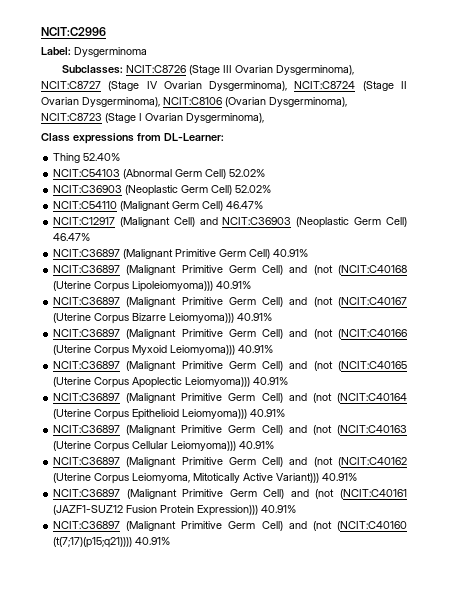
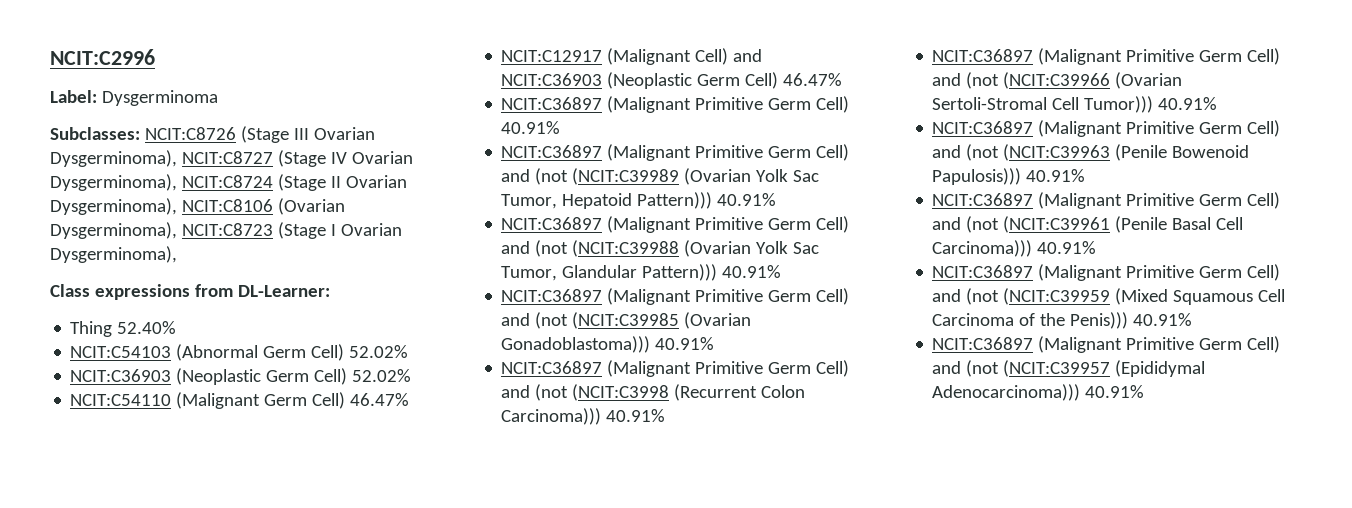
[337,265,407,275] [53,281,252,292] [53,297,407,307] [53,313,273,324] [53,329,407,339] [53,345,274,356] [53,361,407,371] [53,377,289,388] [53,393,407,403] [53,409,286,420] [53,425,407,435] [53,441,275,452] [53,457,407,467] [53,473,358,484] [53,489,407,499] [53,505,297,516] [53,521,407,531] [53,537,133,548] (NCIT:C40168 (Uterine Corpus Lipoleiomyoma))) 40.91% // NCIT:C36897 (Malignant Primitive Germ Cell) and (not (NCIT:C40167 (Uterine Corpus Bizarre Leiomyoma))) 40.91% // NCIT:C36897 (Malignant Primitive Germ Cell) and (not (NCIT:C40166 (Uterine Corpus Myxoid Leiomyoma))) 40.91% // NCIT:C36897 (Malignant Primitive Germ Cell) and (not (NCIT:C40165 (Uterine Corpus Apoplectic Leiomyoma))) 40.91% // NCIT:C36897 (Malignant Primitive Germ Cell) and (not (NCIT:C40164 (Uterine Corpus Epithelioid Leiomyoma))) 40.91% // NCIT:C36897 (Malignant Primitive Germ Cell) and (not (NCIT:C40163 (Uterine Corpus Cellular Leiomyoma))) 40.91% // NCIT:C36897 (Malignant Primitive Germ Cell) and (not (NCIT:C40162 (Uterine Corpus Leiomyoma, Mitotically Active Variant))) 40.91% // NCIT:C36897 (Malignant Primitive Germ Cell) and (not (NCIT:C40161 (JAZF1-SUZ12 Fusion Protein Expression))) 40.91% // NCIT:C36897 (Malignant Primitive Germ Cell) and (not (NCIT:C40160 (t(7;17)(p15;q21)))) -> [572,168,820,185] [501,192,777,209] [501,216,850,233] [501,240,820,257] [501,264,782,281] [501,288,850,305] [501,312,752,329] [501,336,715,353] [501,360,850,377] [501,384,806,401] [501,408,666,425] [932,48,1281,65] [932,72,1183,89] [932,96,1218,113] [932,120,1281,137] [932,144,1250,161] [932,168,1086,185] [932,192,1281,209] [932,216,1244,233] [932,240,1097,257] [932,264,1281,281] [932,288,1286,305] [932,312,1193,329] [932,336,1281,353] [932,360,1206,377] [932,384,1081,401] (NCIT:C39989 (Ovarian Yolk Sac Tumor, Hepatoid Pattern))) 40.91% // NCIT:C36897 (Malignant Primitive Germ Cell) and (not (NCIT:C39988 (Ovarian Yolk Sac Tumor, Glandular Pattern))) 40.91% // NCIT:C36897 (Malignant Primitive Germ Cell) and (not (NCIT:C39985 (Ovarian Gonadoblastoma))) 40.91% // NCIT:C36897 (Malignant Primitive Germ Cell) and (not (NCIT:C3998 (Recurrent Colon Carcinoma))) 40.91% // NCIT:C36897 (Malignant Primitive Germ Cell) and (not (NCIT:C39966 (Ovarian Sertoli-Stromal Cell Tumor))) 40.91% // NCIT:C36897 (Malignant Primitive Germ Cell) and (not (NCIT:C39963 (Penile Bowenoid Papulosis))) 40.91% // NCIT:C36897 (Malignant Primitive Germ Cell) and (not (NCIT:C39961 (Penile Basal Cell Carcinoma))) 40.91% // NCIT:C36897 (Malignant Primitive Germ Cell) and (not (NCIT:C39959 (Mixed Squamous Cell Carcinoma of the Penis))) 40.91% // NCIT:C36897 (Malignant Primitive Germ Cell) and (not (NCIT:C39957 (Epididymal Adenocarcinoma)))

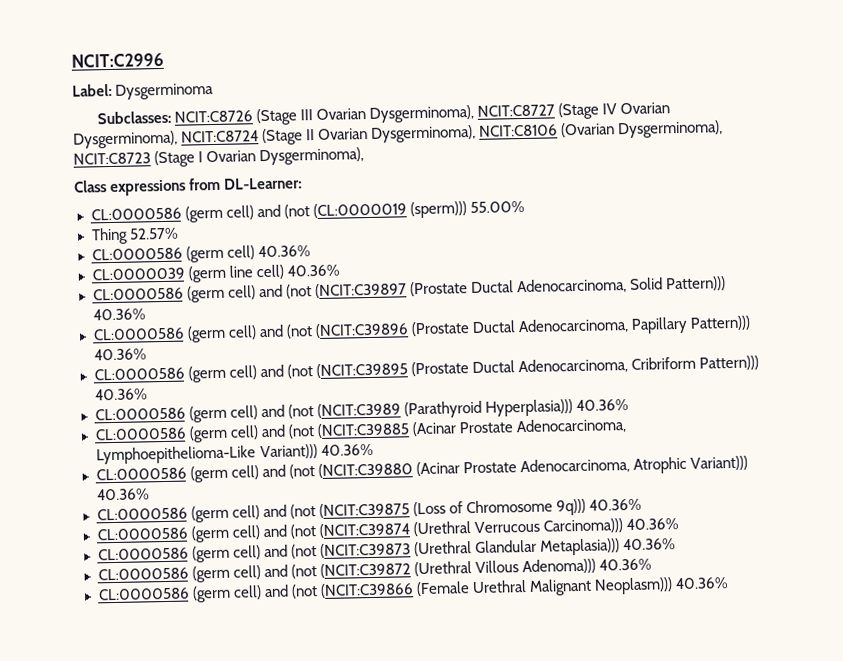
[70,321,177,337] [70,344,409,361] [70,368,412,385] [70,392,410,409] [501,48,763,65] [501,72,843,89] [501,96,850,113] [501,121,561,134] [501,144,850,161] [501,168,820,185] [501,192,777,209] [501,216,850,233] [501,240,820,257] [501,264,782,281] [501,288,850,305] [501,312,752,329] [501,336,715,353] [501,360,850,377] [501,384,806,401] [501,408,666,425] [932,48,1281,65] [932,72,1183,89] [932,96,1218,113] [932,120,1281,137] [932,144,1250,161] [932,168,1086,185] [932,192,1281,209] [932,216,1244,233] [932,240,1097,257] [932,264,1281,281] [932,288,1286,305] [932,312,1193,329] [932,336,1281,353] [932,360,1206,377] [932,384,1145,401] Thing 52.40% // NCIT:C54103 (Abnormal Germ Cell) 52.02% // NCIT:C36903 (Neoplastic Germ Cell) 52.02% // NCIT:C54110 (Malignant Germ Cell) 46.47% // NCIT:C12917 (Malignant Cell) and NCIT:C36903 (Neoplastic Germ Cell) 46.47% // NCIT:C36897 (Malignant Primitive Germ Cell) 40.91% // NCIT:C36897 (Malignant Primitive Germ Cell) and (not (NCIT:C39989 (Ovarian Yolk Sac Tumor, Hepatoid Pattern))) 40.91% // NCIT:C36897 (Malignant Primitive Germ Cell) and (not (NCIT:C39988 (Ovarian Yolk Sac Tumor, Glandular Pattern))) 40.91% // NCIT:C36897 (Malignant Primitive Germ Cell) and (not (NCIT:C39985 (Ovarian Gonadoblastoma))) 40.91% // NCIT:C36897 (Malignant Primitive Germ Cell) and (not (NCIT:C3998 (Recurrent Colon Carcinoma))) 40.91% // NCIT:C36897 (Malignant Primitive Germ Cell) and (not (NCIT:C39966 (Ovarian Sertoli-Stromal Cell Tumor))) 40.91% // NCIT:C36897 (Malignant Primitive Germ Cell) and (not (NCIT:C39963 (Penile Bowenoid Papulosis))) 40.91% // NCIT:C36897 (Malignant Primitive Germ Cell) and (not (NCIT:C39961 (Penile Basal Cell Carcinoma))) 40.91% // NCIT:C36897 (Malignant Primitive Germ Cell) and (not (NCIT:C39959 (Mixed Squamous Cell Carcinoma of the Penis))) 40.91% // NCIT:C36897 (Malignant Primitive Germ Cell) and (not (NCIT:C39957 (Epididymal Adenocarcinoma))) 40.91% -> [90,200,525,223] [90,227,179,245] [91,245,311,263] [91,264,340,283] [92,276,726,303] [92,308,146,321] [92,315,751,343] [93,348,147,361] [93,355,759,383] [94,388,148,401] [94,399,629,423] [94,418,627,443] [95,443,374,465] [95,455,748,483] [96,488,150,501] [96,498,643,523] [96,518,679,543] [97,538,676,563] [97,558,652,583] [97,577,729,603] CL:0000586 (germ cell) and (not (CL:0000019 (sperm))) 55.00% // Thing 52.57% // CL:0000586 (germ cell) 40.36% // CL:0000039 (germ line cell) 40.36% // CL:0000586 (germ cell) and (not (NCIT:C39897 (Prostate Ductal Adenocarcinoma, Solid Pattern))) 40.36% // CL:0000586 (germ cell) and (not (NCIT:C39896 (Prostate Ductal Adenocarcinoma, Papillary Pattern))) 40.36% // CL:0000586 (germ cell) and (not (NCIT:C39895 (Prostate Ductal Adenocarcinoma, Cribriform Pattern))) 40.36% // CL:0000586 (germ cell) and (not (NCIT:C3989 (Parathyroid Hyperplasia))) 40.36% // CL:0000586 (germ cell) and (not (NCIT:C39885 (Acinar Prostate Adenocarcinoma, Lymphoepithelioma-Like Variant))) 40.36% // CL:0000586 (germ cell) and (not (NCIT:C39880 (Acinar Prostate Adenocarcinoma, Atrophic Variant))) 40.36% // CL:0000586 (germ cell) and (not (NCIT:C39875 (Loss of Chromosome 9q))) 40.36% // CL:0000586 (germ cell) and (not (NCIT:C39874 (Urethral Verrucous Carcinoma))) 40.36% // CL:0000586 (germ cell) and (not (NCIT:C39873 (Urethral Glandular Metaplasia))) 40.36% // CL:0000586 (germ cell) and (not (NCIT:C39872 (Urethral Villous Adenoma))) 40.36% // CL:0000586 (germ cell) and (not (NCIT:C39866 (Female Urethral Malignant Neoplasm))) 40.36%

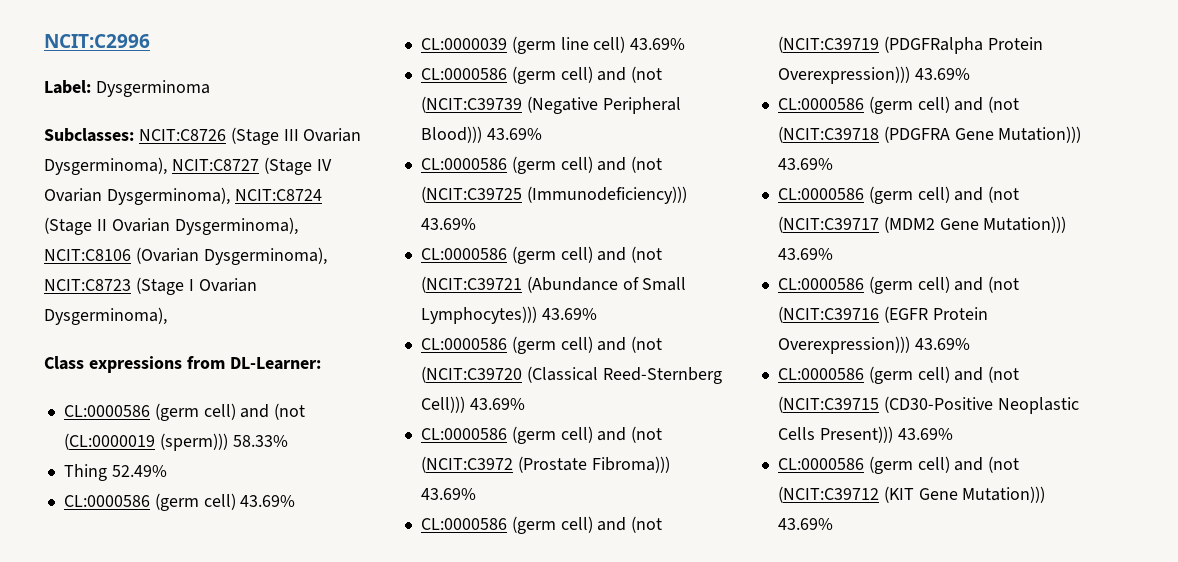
[469,200,525,214] 55.00% -> [232,435,288,447] 58.33%
[128,227,179,240] [91,245,311,263] 52.57% // CL:0000586 (germ cell) 40.36% -> [111,465,167,477] [63,493,296,511] 52.49% // CL:0000586 (germ cell) 43.69%
[286,264,340,277] [92,276,726,303] [92,308,146,321] [92,315,751,343] [93,348,147,361] [93,355,759,383] [94,388,148,401] [94,399,629,423] [94,418,627,443] [95,443,374,465] [95,455,748,483] [96,488,150,501] [96,498,643,523] [96,518,679,543] [97,538,676,563] [97,558,652,583] [97,577,729,603] 40.36% // CL:0000586 (germ cell) and (not (NCIT:C39897 (Prostate Ductal Adenocarcinoma, Solid Pattern))) 40.36% // CL:0000586 (germ cell) and (not (NCIT:C39896 (Prostate Ductal Adenocarcinoma, Papillary Pattern))) 40.36% // CL:0000586 (germ cell) and (not (NCIT:C39895 (Prostate Ductal Adenocarcinoma, Cribriform Pattern))) 40.36% // CL:0000586 (germ cell) and (not (NCIT:C3989 (Parathyroid Hyperplasia))) 40.36% // CL:0000586 (germ cell) and (not (NCIT:C39885 (Acinar Prostate Adenocarcinoma, Lymphoepithelioma-Like Variant))) 40.36% // CL:0000586 (germ cell) and (not (NCIT:C39880 (Acinar Prostate Adenocarcinoma, Atrophic Variant))) 40.36% // CL:0000586 (germ cell) and (not (NCIT:C39875 (Loss of Chromosome 9q))) 40.36% // CL:0000586 (germ cell) and (not (NCIT:C39874 (Urethral Verrucous Carcinoma))) 40.36% // CL:0000586 (germ cell) and (not (NCIT:C39873 (Urethral Glandular Metaplasia))) 40.36% // CL:0000586 (germ cell) and (not (NCIT:C39872 (Urethral Villous Adenoma))) 40.36% // CL:0000586 (germ cell) and (not (NCIT:C39866 (Female Urethral Malignant Neoplasm))) 40.36% -> [630,38,686,50] [420,66,663,84] [420,96,681,114] [420,126,542,143] [420,156,663,174] [420,186,687,204] [420,218,476,230] [420,246,663,264] [420,276,687,293] [420,306,597,324] [420,336,663,354] [420,366,722,384] [420,396,525,413] [420,426,663,444] [420,456,670,473] [420,488,476,500] [420,516,663,534] [777,36,1043,54] [777,66,970,84] [777,96,1020,114] [777,126,1082,143] [777,158,833,170] [777,186,1020,204] [777,216,1067,233] [777,248,833,260] [777,276,1020,294] [777,306,988,323] [777,336,970,354] [777,366,1020,384] [777,396,1079,414] [777,426,953,443] [777,456,1020,474] [777,486,1046,503] [777,518,833,530] 43.69% // CL:0000586 (germ cell) and (not (NCIT:C39739 (Negative Peripheral Blood))) 43.69% // CL:0000586 (germ cell) and (not (NCIT:C39725 (Immunodeficiency))) 43.69% // CL:0000586 (germ cell) and (not (NCIT:C39721 (Abundance of Small Lymphocytes))) 43.69% // CL:0000586 (germ cell) and (not (NCIT:C39720 (Classical Reed-Sternberg Cell))) 43.69% // CL:0000586 (germ cell) and (not (NCIT:C3972 (Prostate Fibroma))) 43.69% // CL:0000586 (germ cell) and (not (NCIT:C39719 (PDGFRalpha Protein Overexpression))) 43.69% // CL:0000586 (germ cell) and (not (NCIT:C39718 (PDGFRA Gene Mutation))) 43.69% // CL:0000586 (germ cell) and (not (NCIT:C39717 (MDM2 Gene Mutation))) 43.69% // CL:0000586 (germ cell) and (not (NCIT:C39716 (EGFR Protein Overexpression))) 43.69% // CL:0000586 (germ cell) and (not (NCIT:C39715 (CD30-Positive Neoplastic Cells Present))) 43.69% // CL:0000586 (germ cell) and (not (NCIT:C39712 (KIT Gene Mutation))) 43.69%

